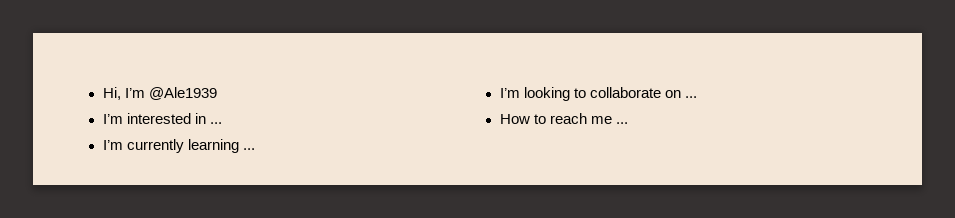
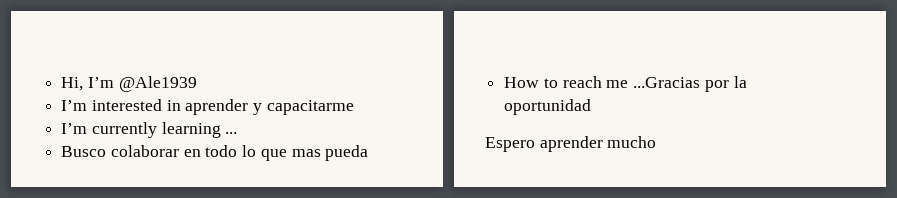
[209,122,222,124] ... -> [185,99,354,115] aprender y capacitarme
[499,87,697,101] [499,113,628,124] I’m looking to collaborate on ... // How to reach me ... -> [61,145,369,161] [504,76,747,92] [504,99,592,115] [485,136,657,152] Busco colaborar en todo lo que mas pueda // How to reach me ...Gracias por la oportunidad // Espero aprender mucho

